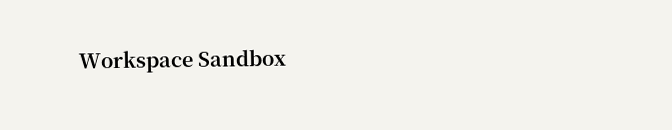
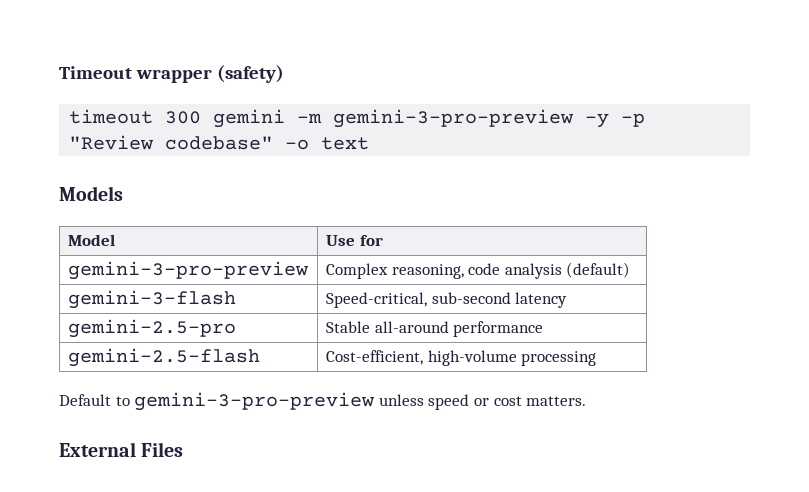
[78,48,288,74] Workspace Sandbox -> [59,65,284,83] [69,109,646,128] [69,135,370,150] [59,186,123,201] [67,234,115,246] [325,235,383,246] [67,261,309,280] [325,262,631,279] [67,290,236,309] [325,292,568,308] [67,319,236,338] [325,321,544,337] [67,348,260,367] [325,350,597,366] [59,392,587,411] [59,442,184,457] Timeout wrapper (safety) // timeout 300 gemini -m gemini-3-pro-preview -y -p "Review codebase" -o text // Models // Model | Use for // gemini-3-pro-preview | Complex reasoning, code analysis (default) // gemini-3-flash | Speed-critical, sub-second latency // gemini-2.5-pro | Stable all-around performance // gemini-2.5-flash | Cost-efficient, high-volume processing // Default to gemini-3-pro-preview unless speed or cost matters. // External Files

